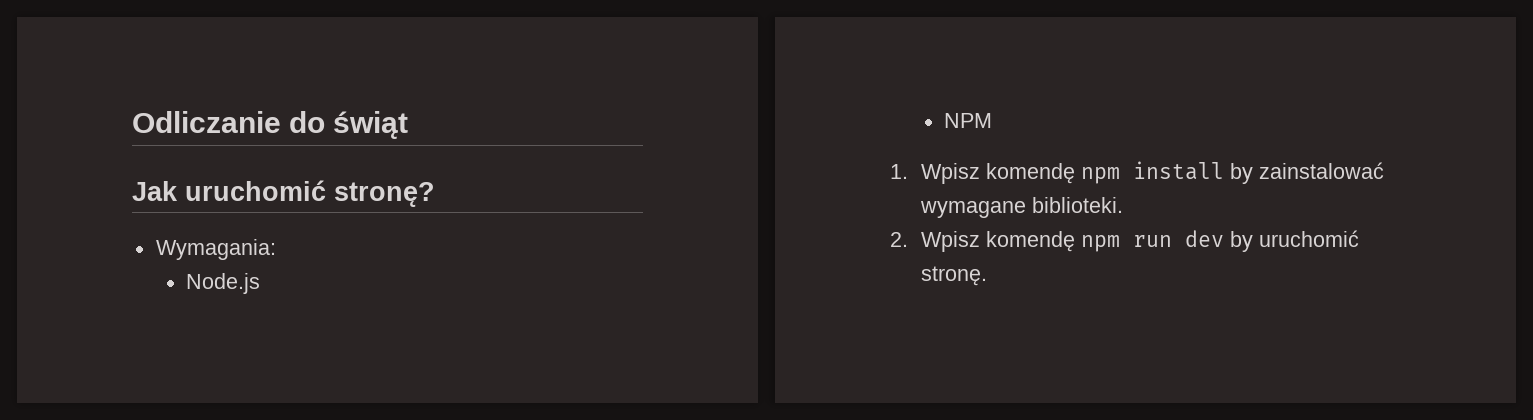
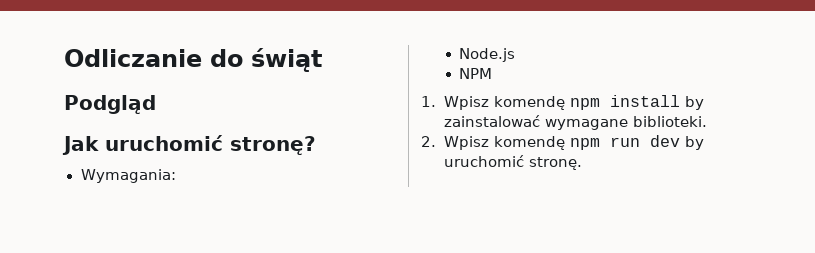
(409, 125) none -> [64,95,156,114] // Podgląd

